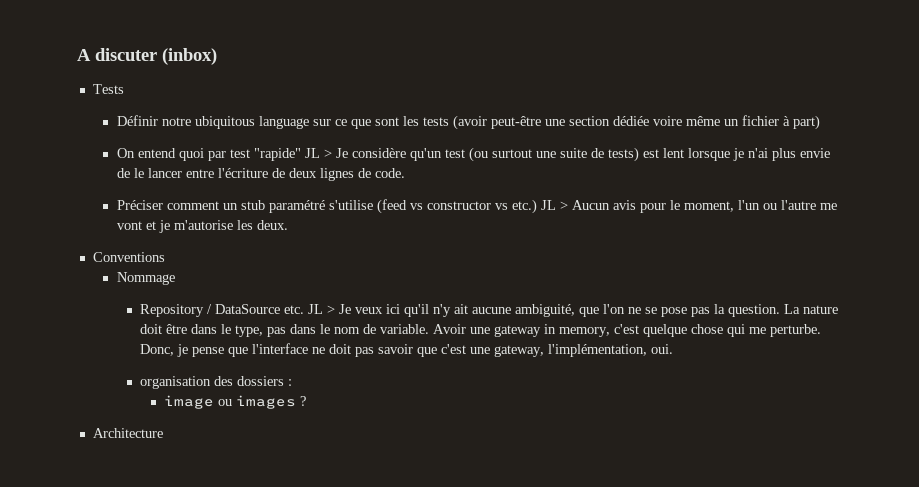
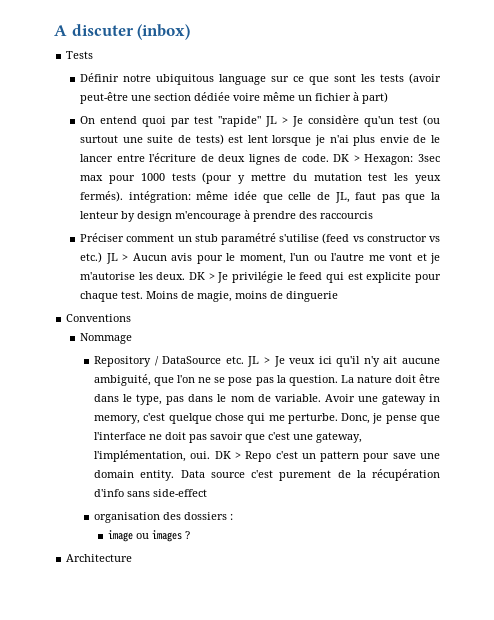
(405, 173) none -> [333,154,441,165] [80,172,441,184] [80,191,440,203] [80,210,374,222] DK > Hexagon: 3sec max pour 1000 tests (pour y mettre du mutation test les yeux fermés). intégration: même idée que celle de JL, faut pas que la lenteur by design m'encourage à prendre des raccourcis
(288, 225) none -> [189,271,441,283] [80,291,339,302] DK > Je privilégie le feed qui est explicite pour chaque test. Moins de magie, moins de dinguerie
(674, 349) none -> [214,451,440,462] [94,469,440,481] [94,489,208,497] DK > Repo c'est un pattern pour save une domain entity. Data source c'est purement de la récupération d'info sans side-effect

